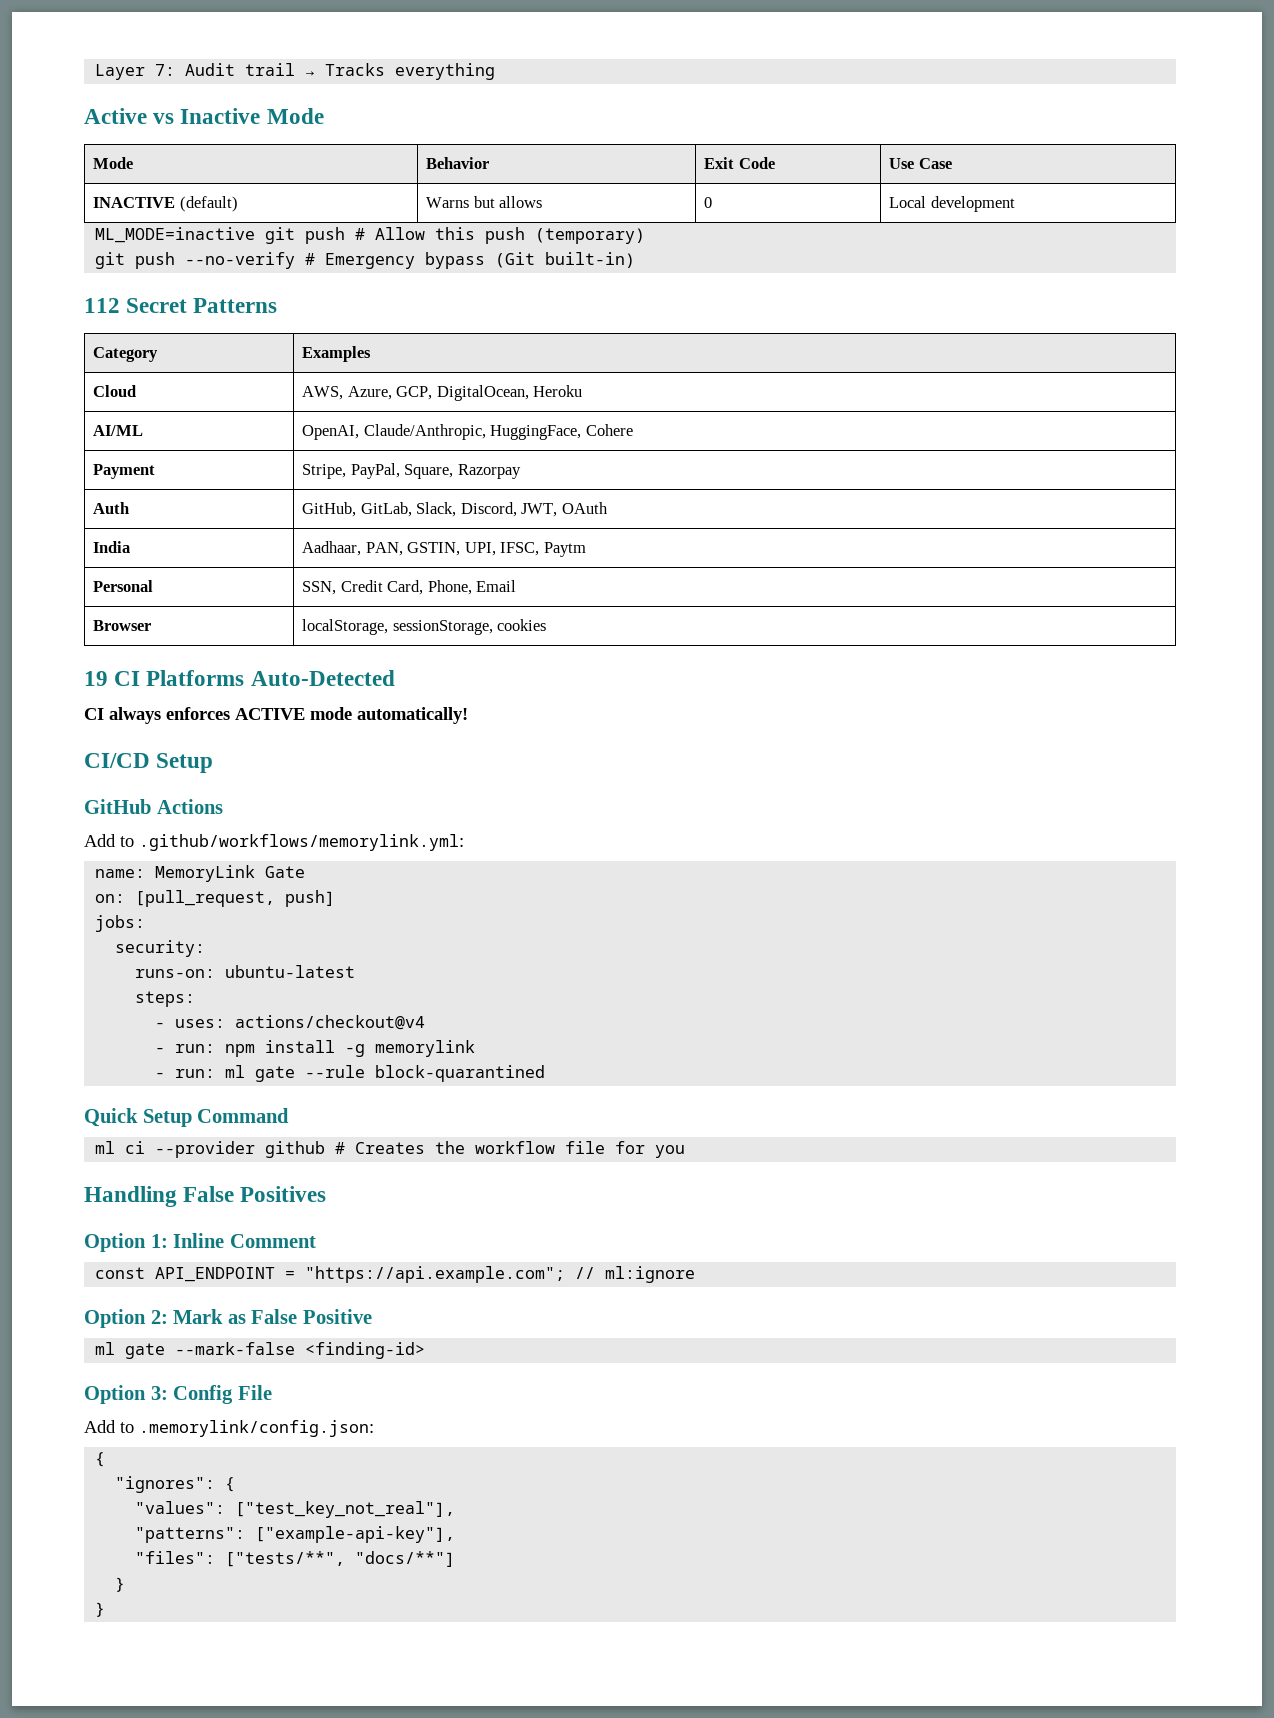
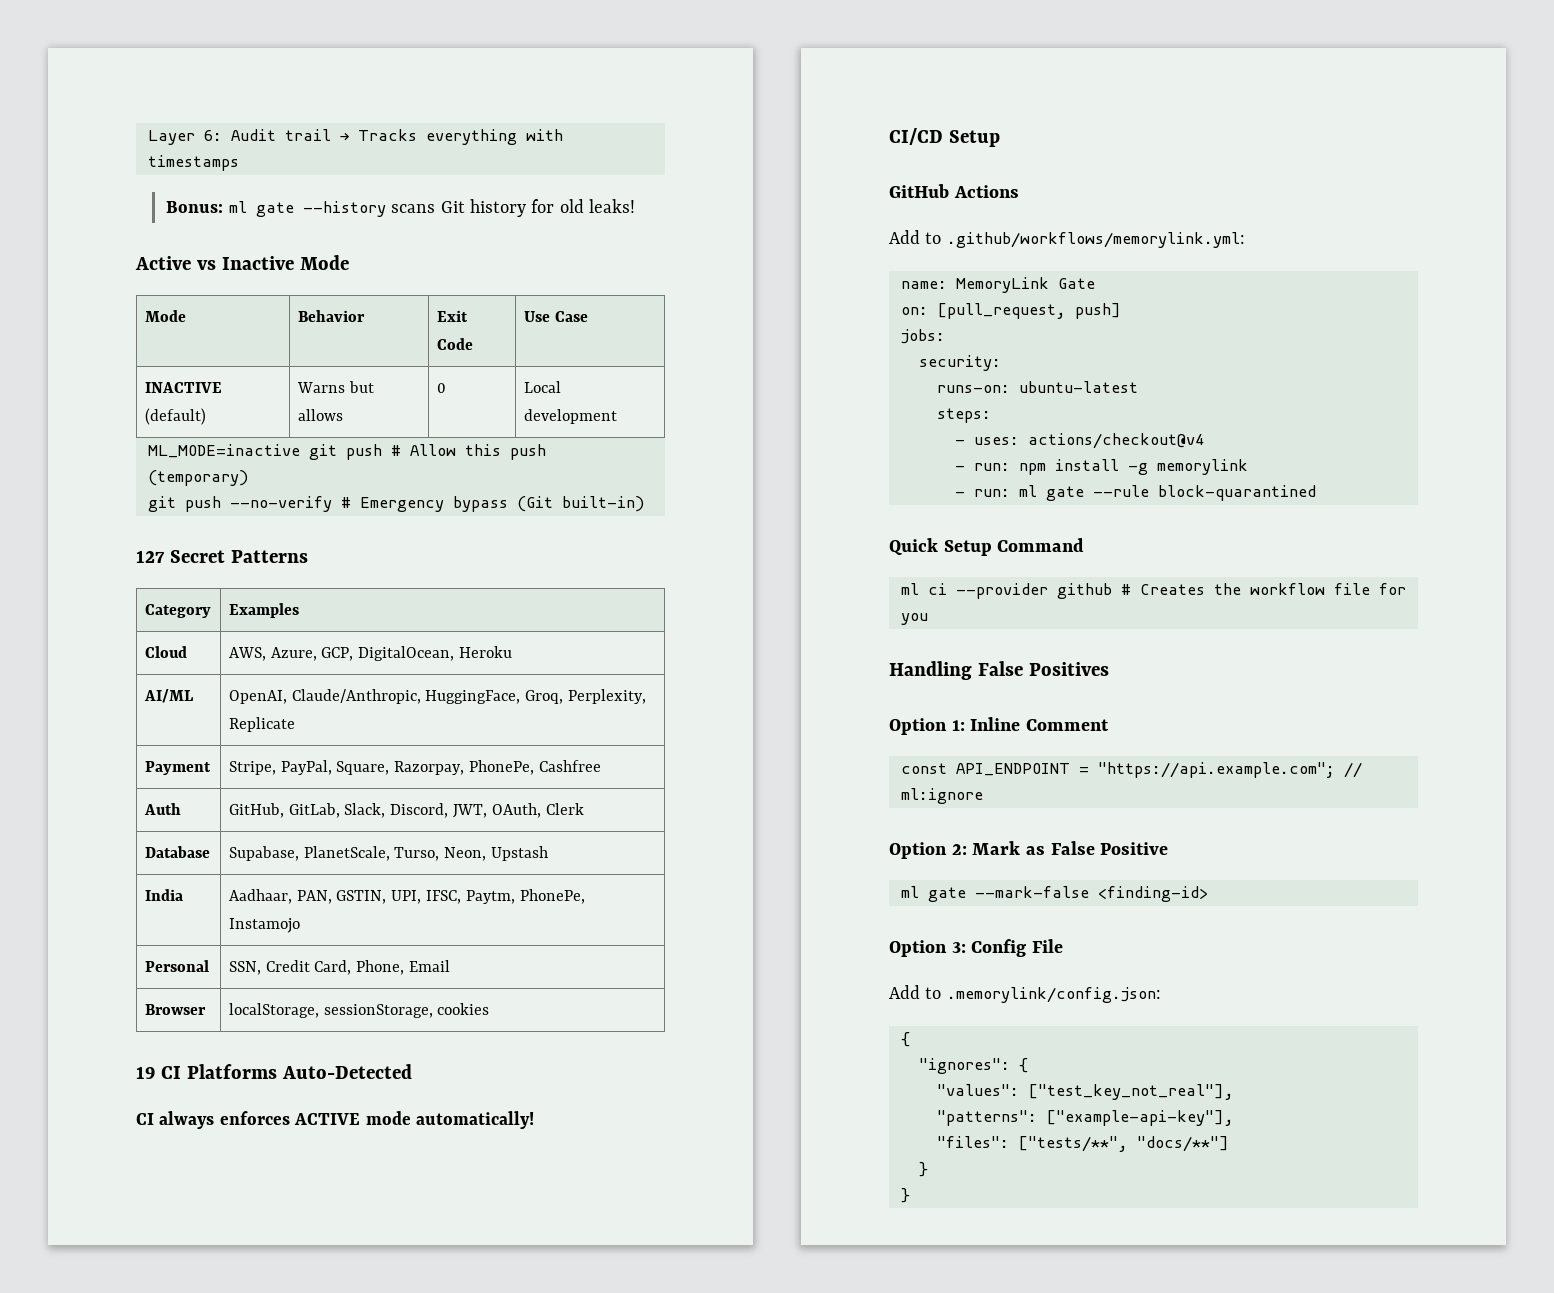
[155,64,176,76] 7: -> [204,130,222,141] 6:
(496, 71) none -> [526,129,563,141] [148,155,239,171] [166,199,636,217] with timestamps // Bonus: ml gate --history scans Git history for old leaks!
[84,298,120,313] 112 -> [136,550,165,563] 127
[585,424,633,436] Cohere -> [525,689,647,704] [228,717,295,732] Groq, Perplexity, Replicate
[457,464,521,479] Razorpay -> [394,760,601,775] Razorpay, PhonePe, Cashfree
[561,502,608,514] OAuth -> [491,803,584,818] [144,846,210,858] [228,846,549,861] OAuth, Clerk // Database | Supabase, PlanetScale, Turso, Neon, Upstash
[543,542,586,557] Paytm -> [465,889,585,904] [228,918,300,933] Paytm, PhonePe, Instamojo

